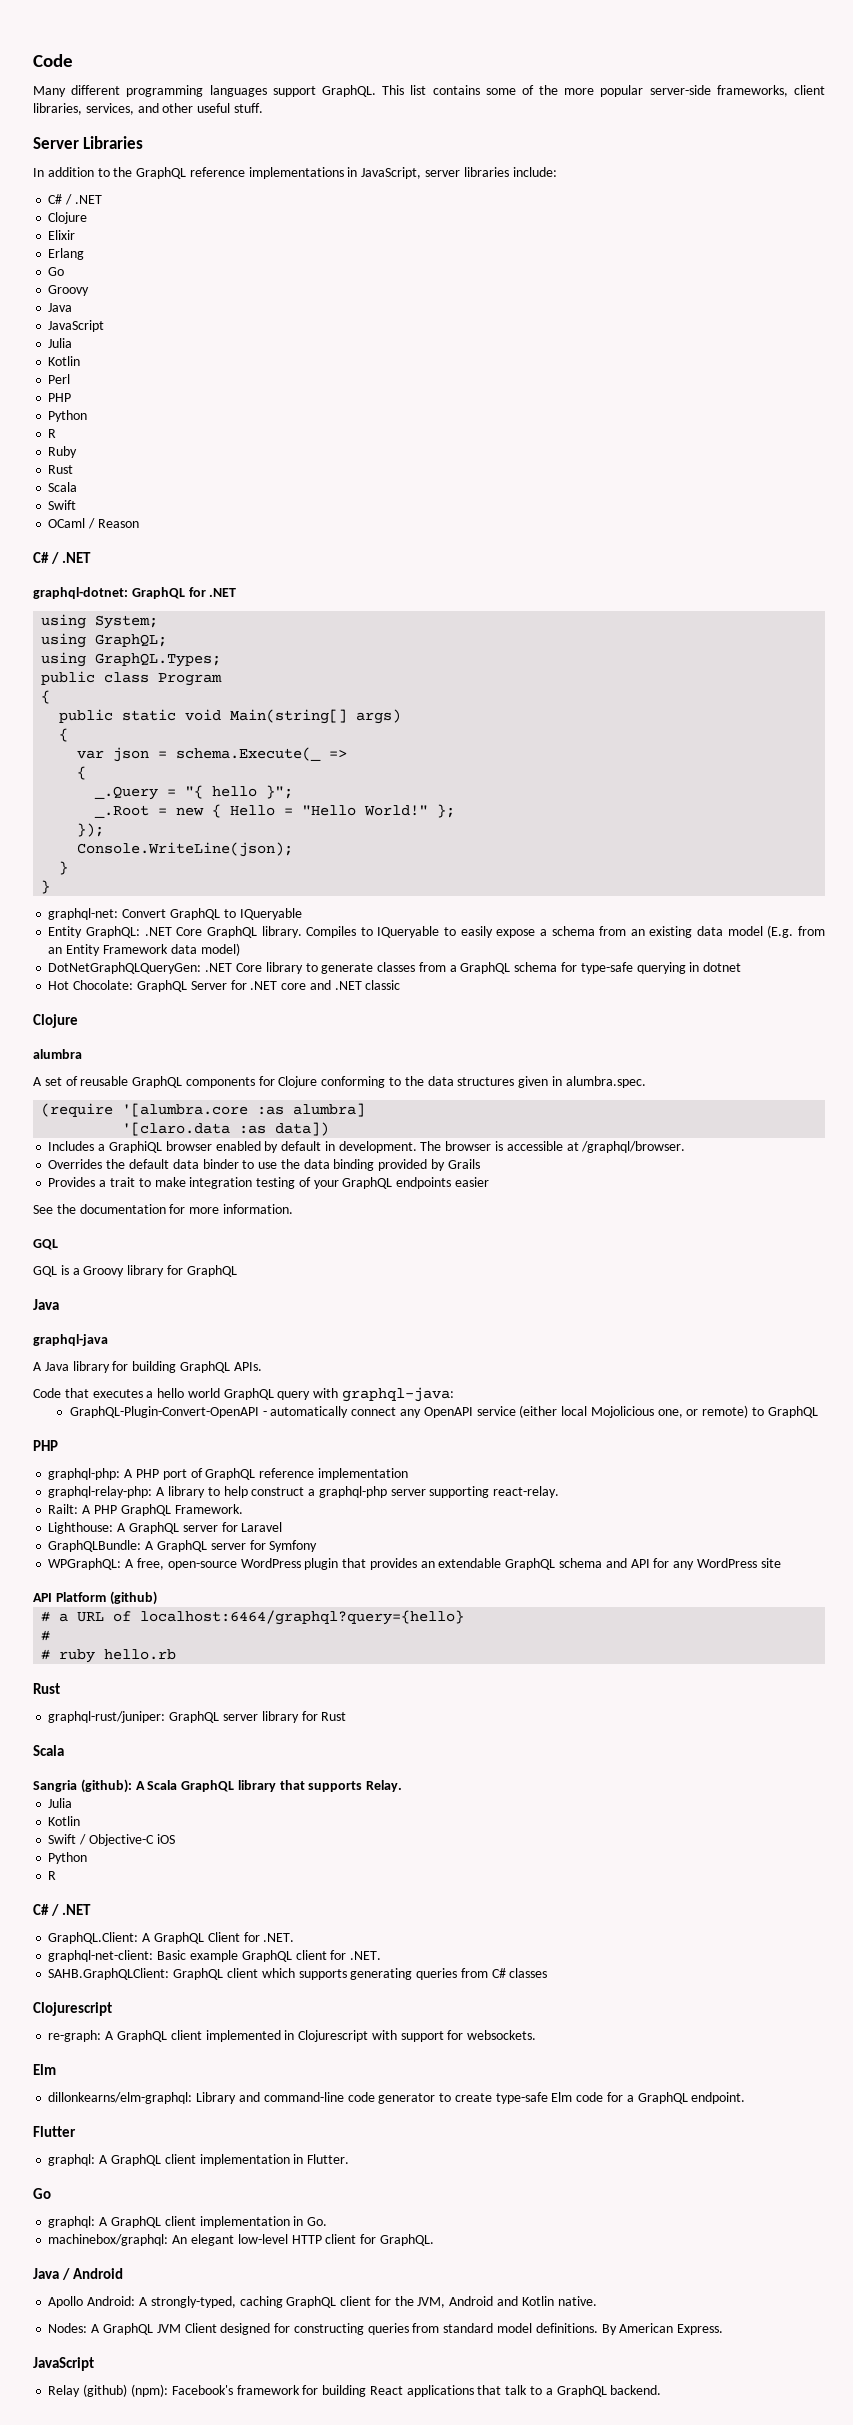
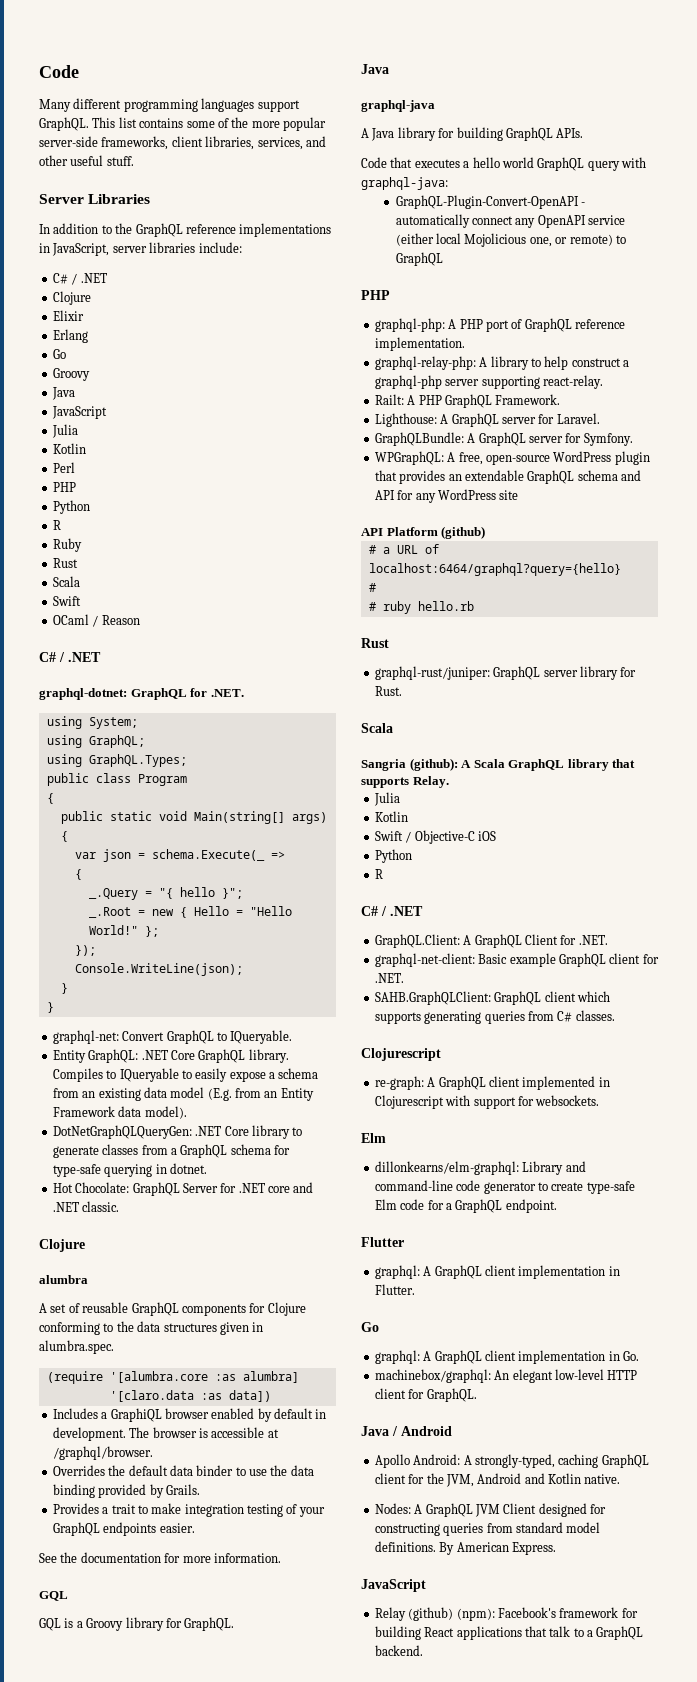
[209,588,237,597] .NET -> [210,689,244,697] .NET.
[239,908,302,920] IQueryable -> [230,1030,293,1044] IQueryable.
[200,943,240,956] model) -> [144,1106,187,1119] model).
[703,962,742,972] dotnet -> [169,1163,207,1174] dotnet.
[365,980,401,990] classic -> [82,1201,120,1212] classic.
[447,1159,480,1169] Grails -> [165,1484,200,1495] Grails.
[454,1177,489,1187] easier -> [159,1523,195,1533] easier.
[186,1265,237,1277] GraphQL -> [184,1617,235,1631] GraphQL.
[317,1468,408,1480] implementation -> [374,337,465,351] implementation.
[241,1522,283,1532] Laravel -> [556,413,600,424] Laravel.
[269,1540,318,1552] Symfony -> [583,433,633,446] Symfony.
[321,1712,347,1721] Rust -> [374,686,402,696] Rust.
[509,1968,548,1978] classes -> [575,1010,615,1021] classes.

